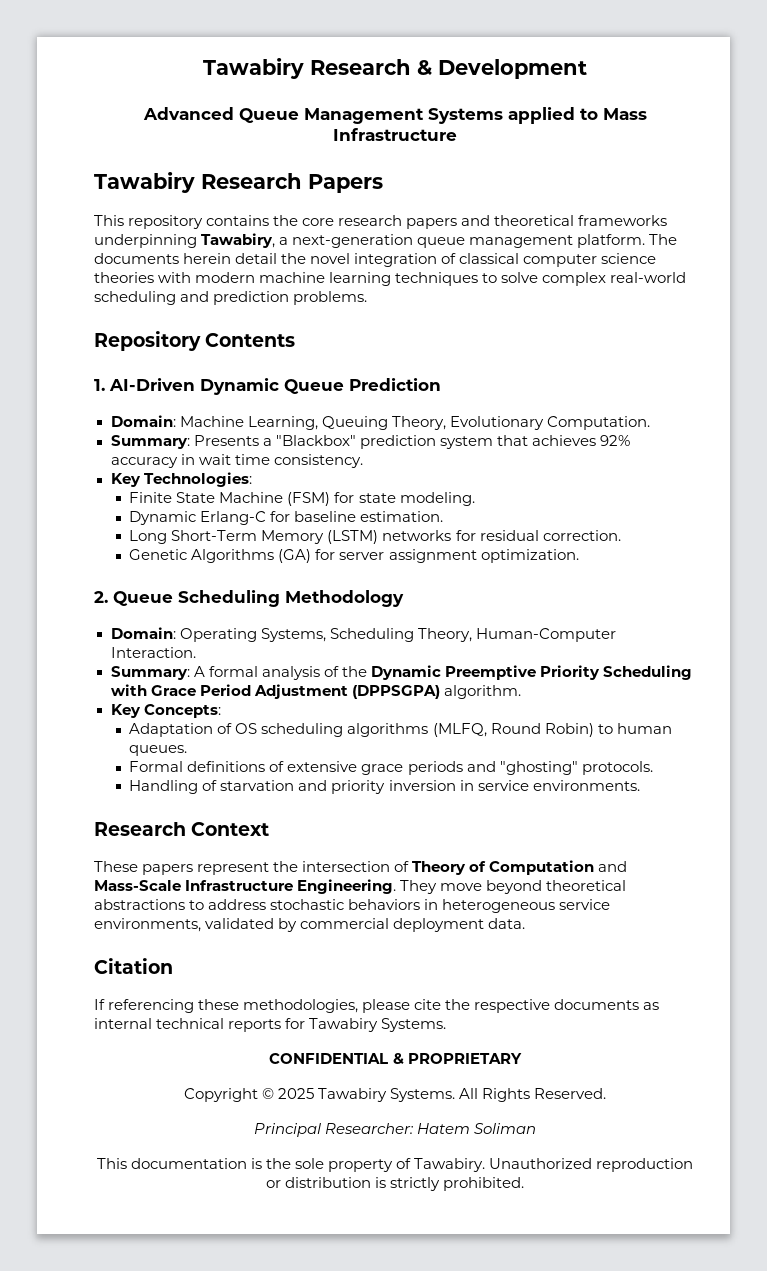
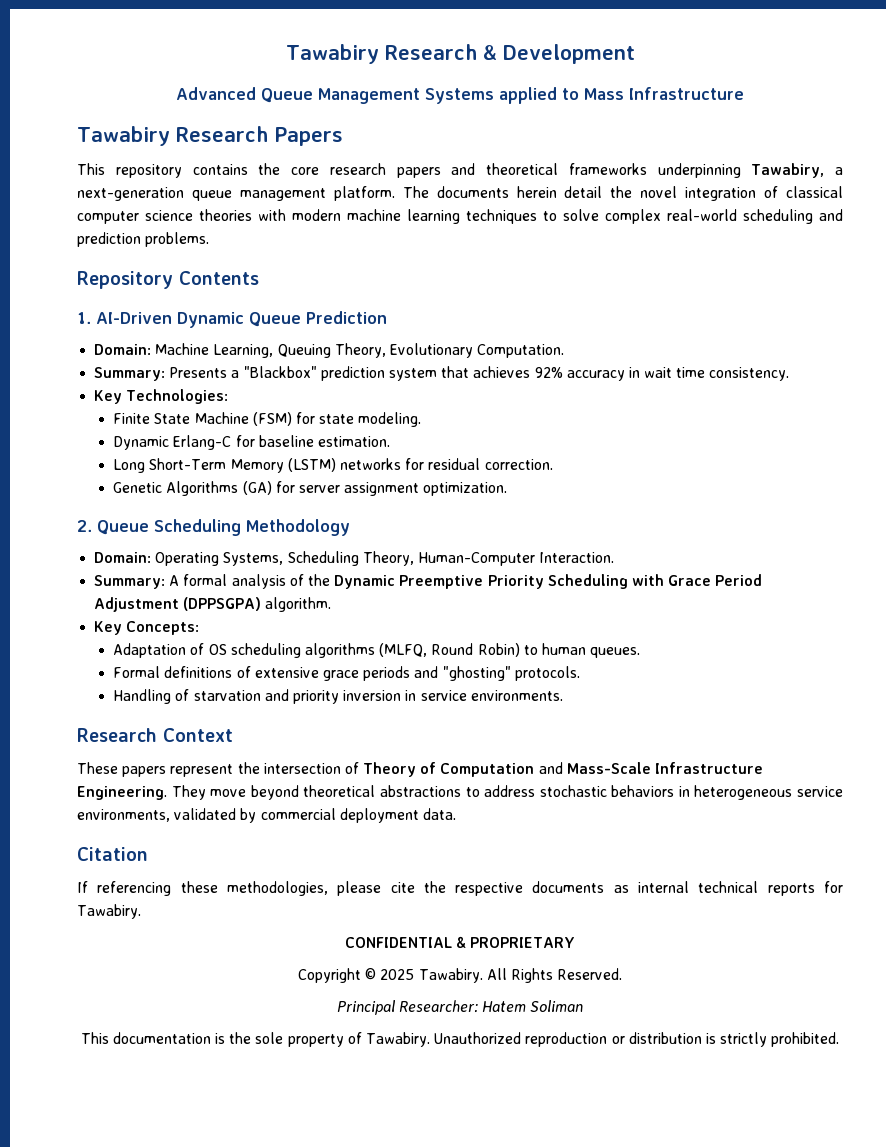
[309,1018,447,1032] Tawabiry Systems. -> [77,904,141,919] Tawabiry.
[317,1088,456,1102] Tawabiry Systems. -> [418,968,483,983] Tawabiry.

